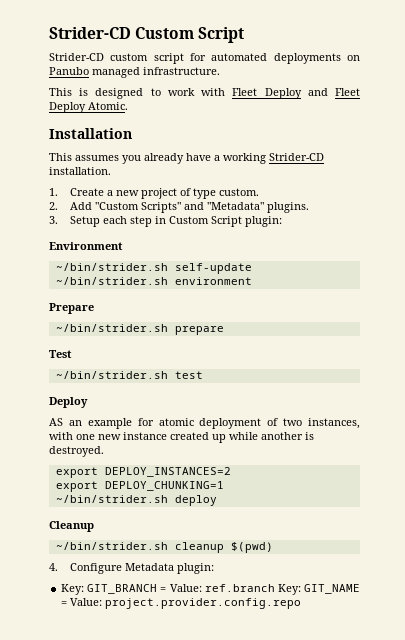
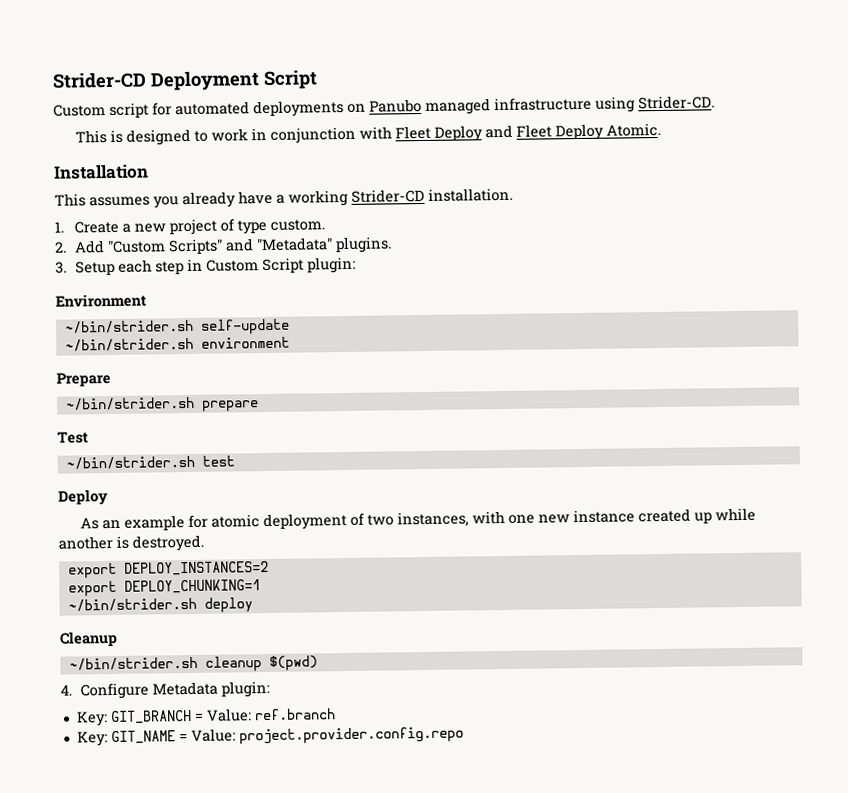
[49,27,195,39] Strider-CD Custom -> [52,70,260,91] Strider-CD Deployment
[49,53,149,61] Strider-CD custom -> [53,104,106,117] Custom
[143,67,220,75] infrastructure. -> [494,95,715,113] infrastructure using Strider-CD.
(195, 92) none -> [251,126,357,144] in conjunction
[49,418,63,426] AS -> [80,517,100,530] As
(275, 588) none -> (336, 714) //

